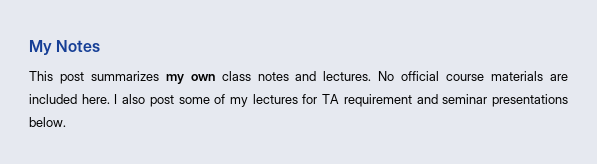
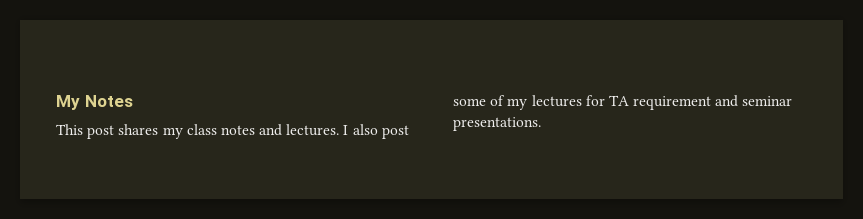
[90,71,215,84] summarizes my own -> [118,124,183,139] shares my
[378,71,568,81] [29,94,110,104] No official course materials are included here. -> (340, 130) none
[492,94,569,107] [29,117,66,127] presentations below. -> [453,117,541,131] presentations.

